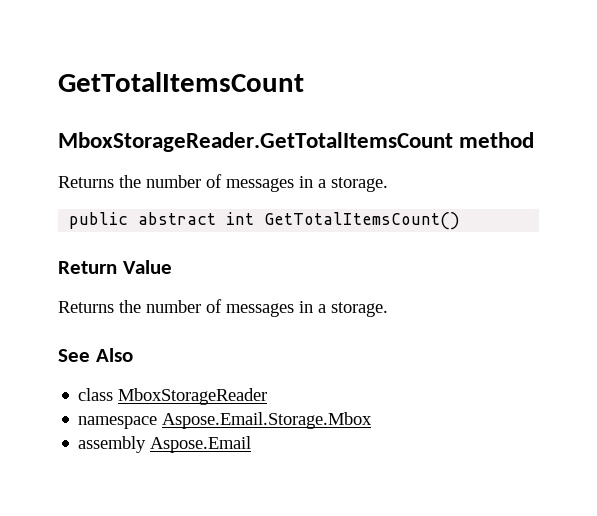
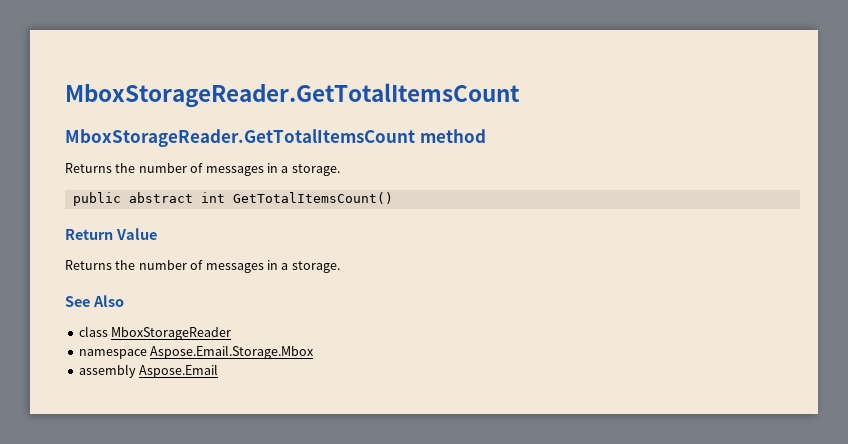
[58,72,304,92] GetTotalItemsCount -> [65,83,520,108] MboxStorageReader.GetTotalItemsCount

